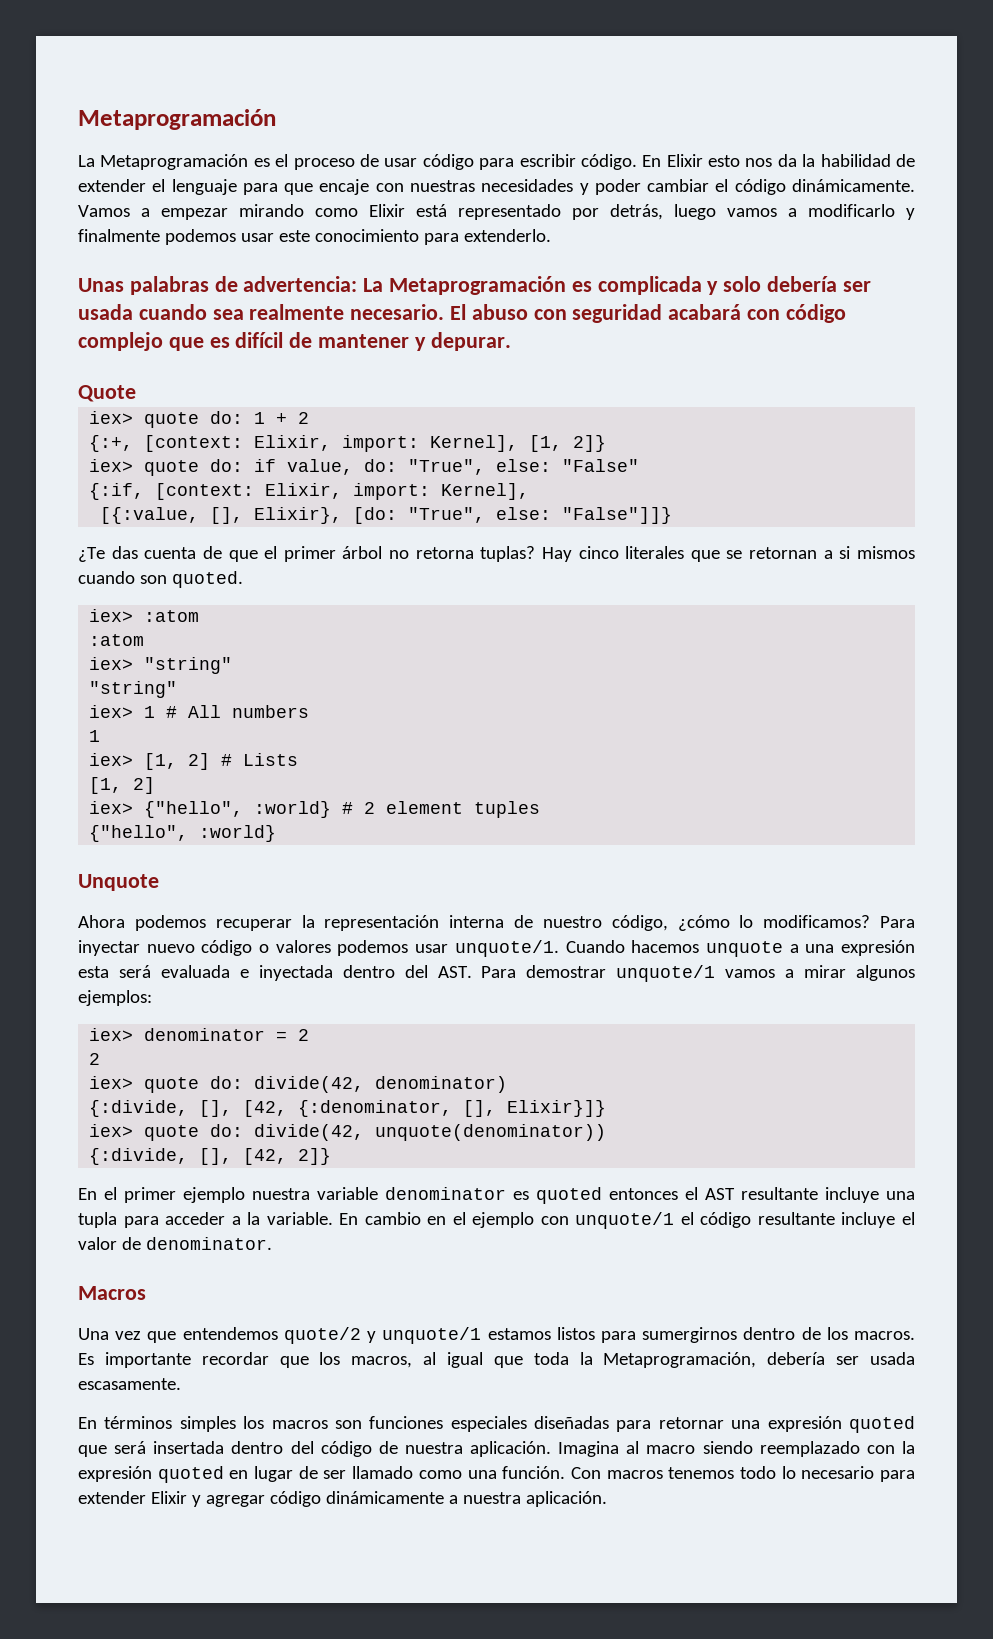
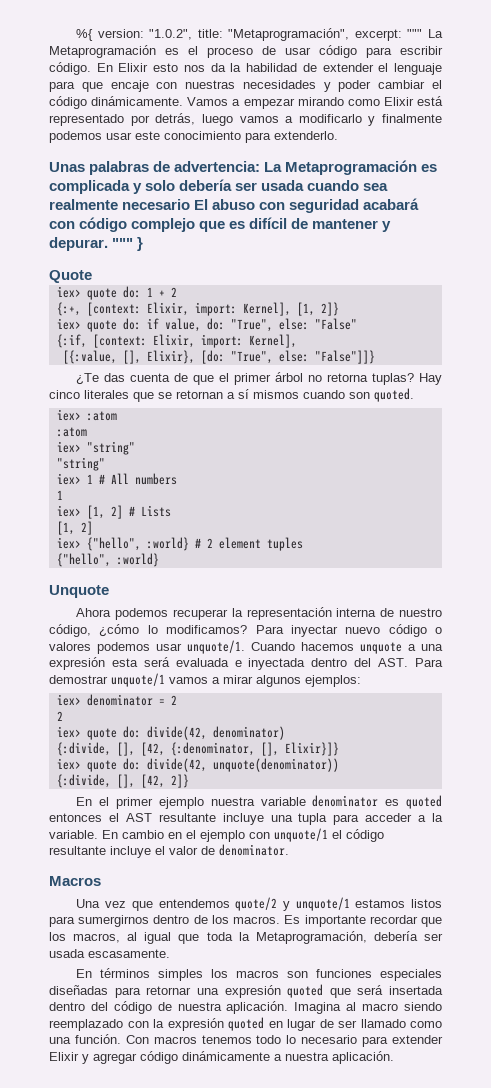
[78,109,276,130] Metaprogramación // -> [76,28,423,41] %{ version: "1.0.2", title: "Metaprogramación", excerpt: """
[350,304,445,320] necesario. -> [122,199,191,210] necesario
(511, 341) none -> [112,237,144,251] """ }
[839,546,851,559] si -> [238,389,249,399] sí

